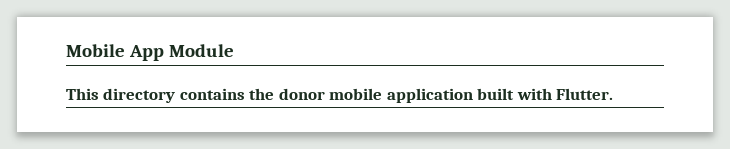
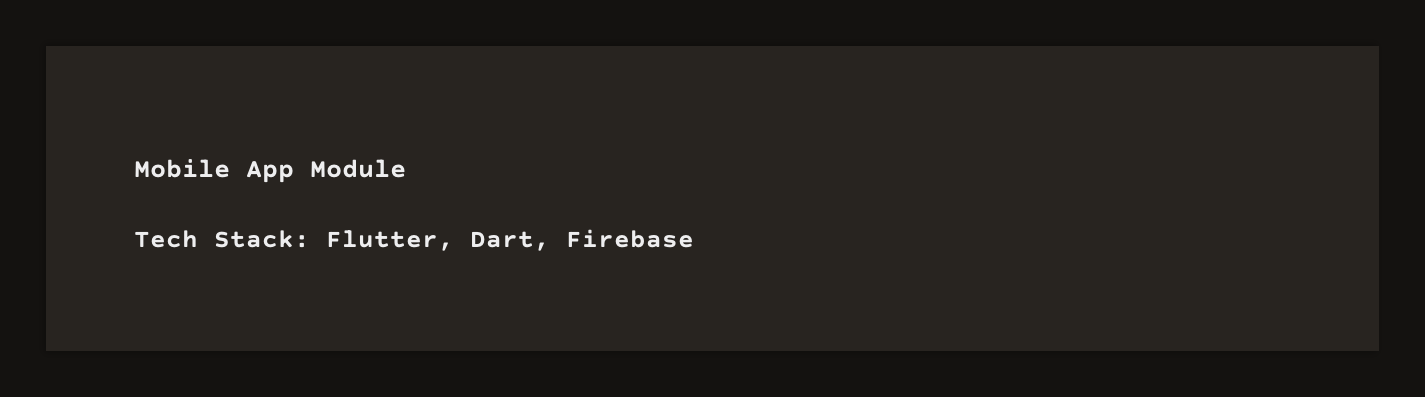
[66,88,614,103] This directory contains the donor mobile application built with Flutter. -> [134,229,694,251] Tech Stack: Flutter, Dart, Firebase

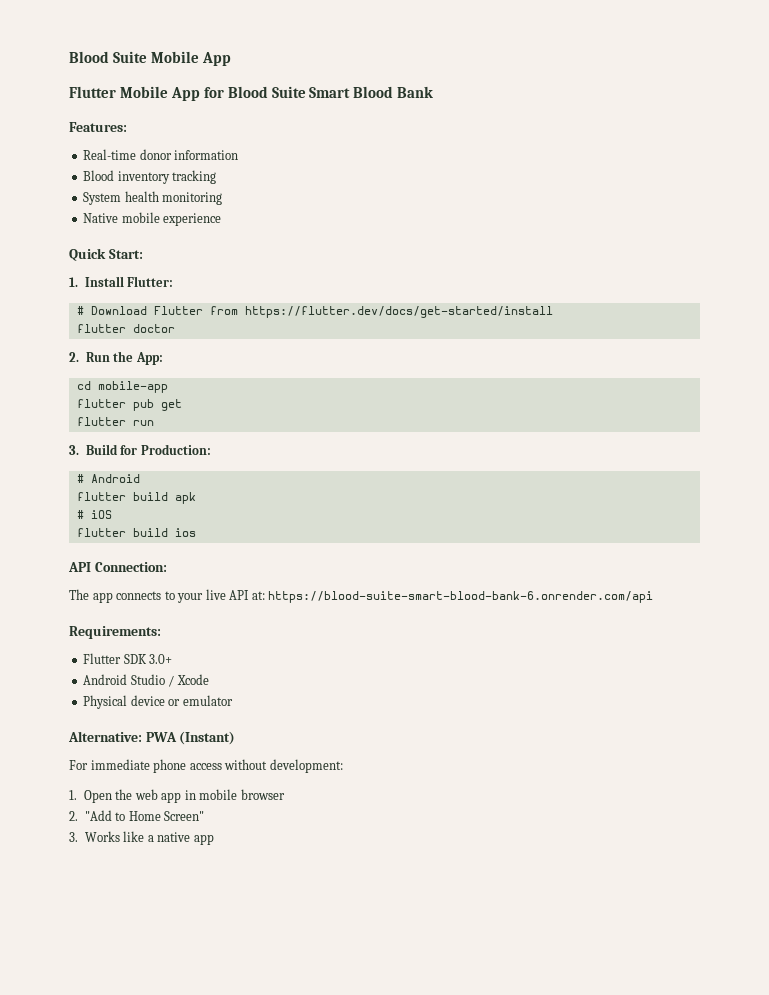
[134,159,406,183] [134,229,694,251] Mobile App Module // Tech Stack: Flutter, Dart, Firebase -> [69,51,232,66] [69,86,434,101] [69,122,127,132] [83,149,239,160] [83,170,217,184] [83,191,223,205] [83,212,222,226] [69,248,143,261] [69,276,174,287] [76,306,553,318] [76,324,175,333] [69,351,163,365] [76,381,168,393] [76,399,182,411] [76,417,154,426] [69,444,211,455] [76,474,140,483] [76,492,196,504] [76,510,112,519] [76,528,196,537] [68,562,167,572] [69,589,654,603] [69,626,161,639] [83,653,173,664] [83,674,209,687] [83,695,233,709] [68,731,236,745] [69,759,343,773] [69,789,285,803] [69,810,205,821] [69,831,214,845] Blood Suite Mobile App // Flutter Mobile App for Blood Suite Smart Blood Bank // Features: // Real-time donor information // Blood inventory tracking // System health monitoring // Native mobile experience // Quick Start: // 1. Install Flutter: // # Download Flutter from https://flutter.dev/docs/get-started/install // flutter doctor // 2. Run the App: // cd mobile-app // flutter pub get // flutter run // 3. Build for Production: // # Android // flutter build apk // # iOS // flutter build ios // API Connection: // The app connects to your live API at: https://blood-suite-smart-blood-bank-6.onrender.com/api // Requirements: // Flutter SDK 3.0+ // Android Studio / Xcode // Physical device or emulator // Alternative: PWA (Instant) // For immediate phone access without development: // 1. Open the web app in mobile browser // 2. "Add to Home Screen" // 3. Works like a native app

